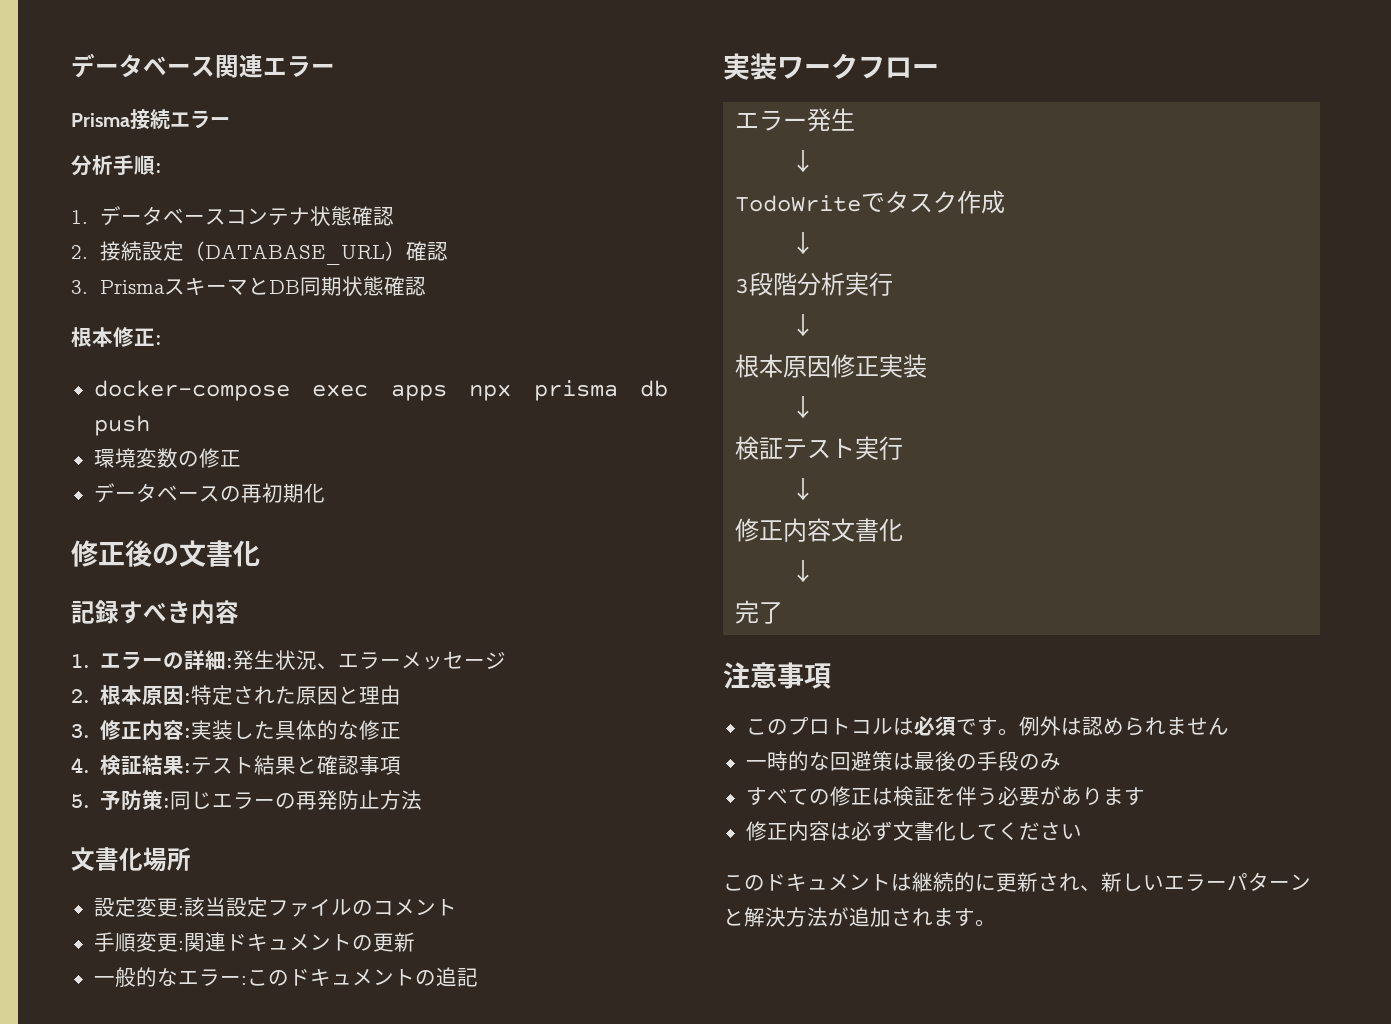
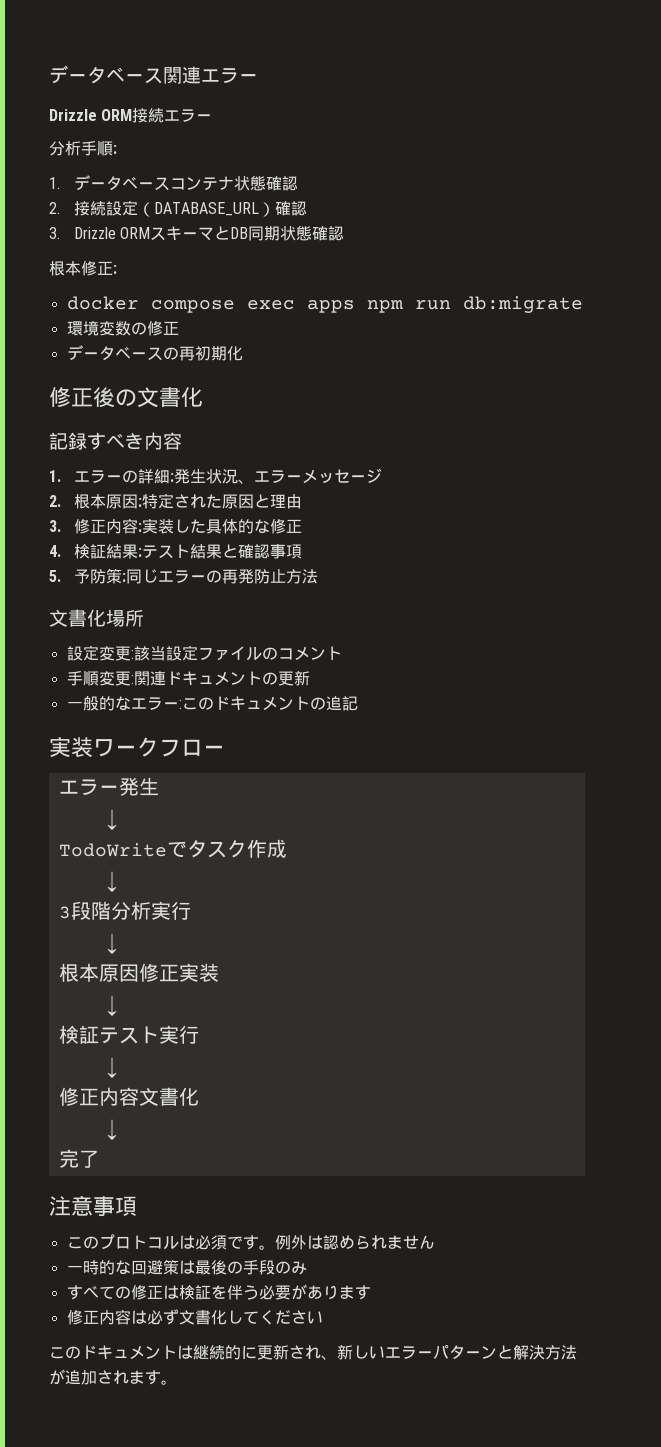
[71,113,130,127] Prisma -> [49,109,133,121] Drizzle ORM
[99,280,165,294] Prisma -> [73,227,151,239] Drizzle ORM
[93,380,668,401] [93,415,150,436] docker-compose exec apps npx prisma db push -> [66,296,583,313] docker compose exec apps npm run db:migrate

